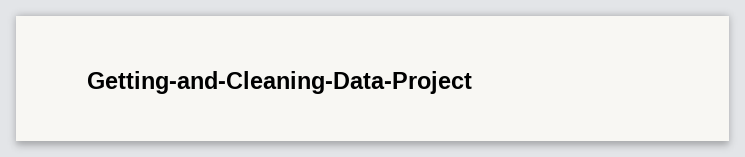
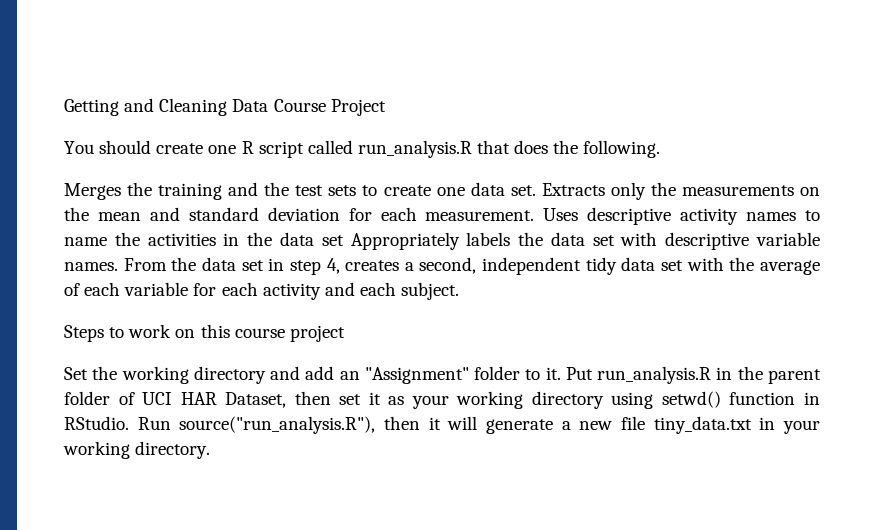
[87,71,472,94] Getting-and-Cleaning-Data-Project -> [64,98,386,116] [64,140,661,158] [64,182,820,200] [64,207,820,225] [64,232,821,250] [64,257,820,275] [64,282,460,300] [64,324,345,342] [64,366,821,384] [64,391,820,409] [64,416,820,434] [63,441,211,459] Getting and Cleaning Data Course Project // You should create one R script called run_analysis.R that does the following. // Merges the training and the test sets to create one data set. Extracts only the measurements on the mean and standard deviation for each measurement. Uses descriptive activity names to name the activities in the data set Appropriately labels the data set with descriptive variable names. From the data set in step 4, creates a second, independent tidy data set with the average of each variable for each activity and each subject. // Steps to work on this course project // Set the working directory and add an "Assignment" folder to it. Put run_analysis.R in the parent folder of UCI HAR Dataset, then set it as your working directory using setwd() function in RStudio. Run source("run_analysis.R"), then it will generate a new file tiny_data.txt in your working directory.

